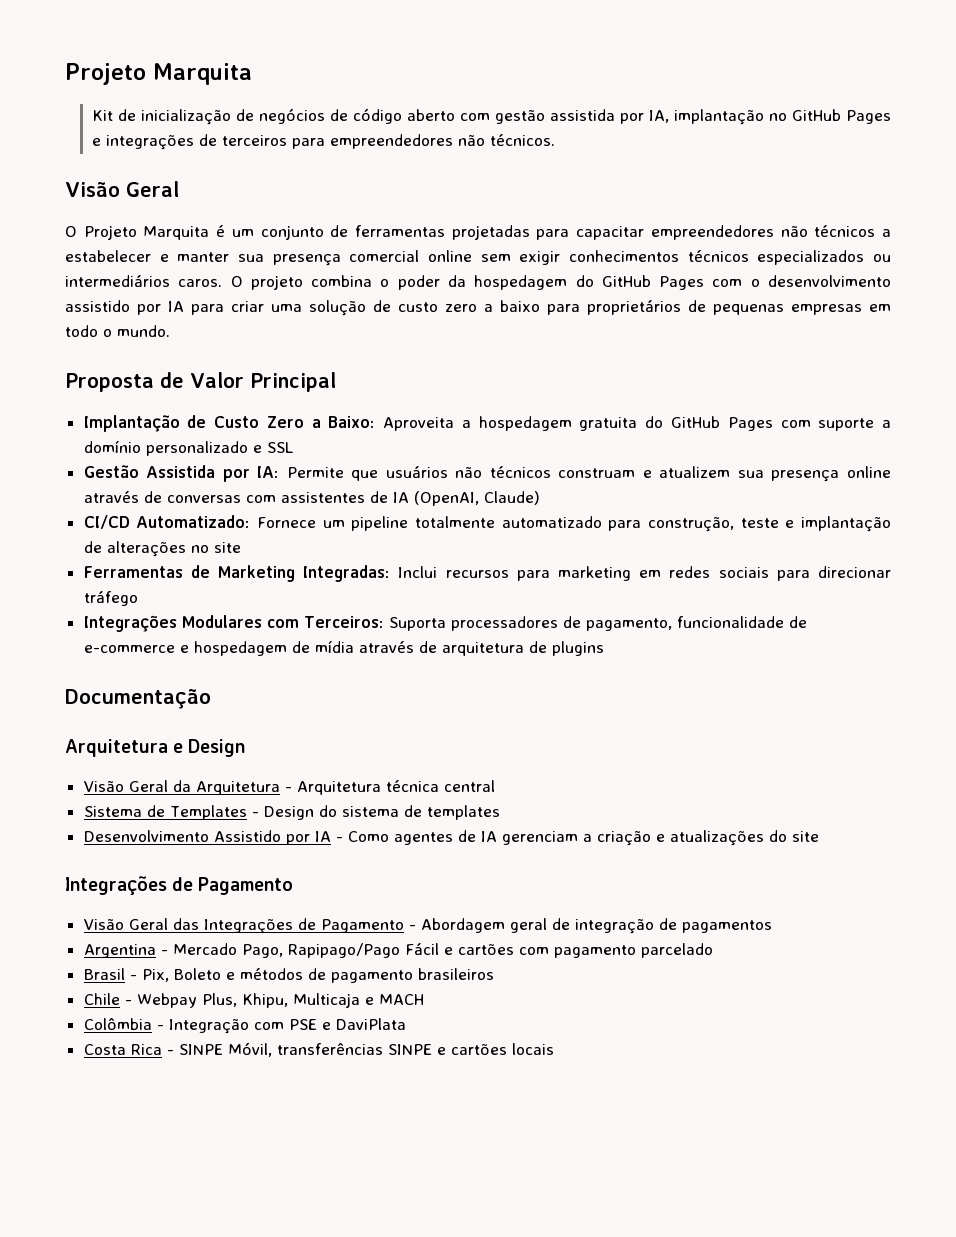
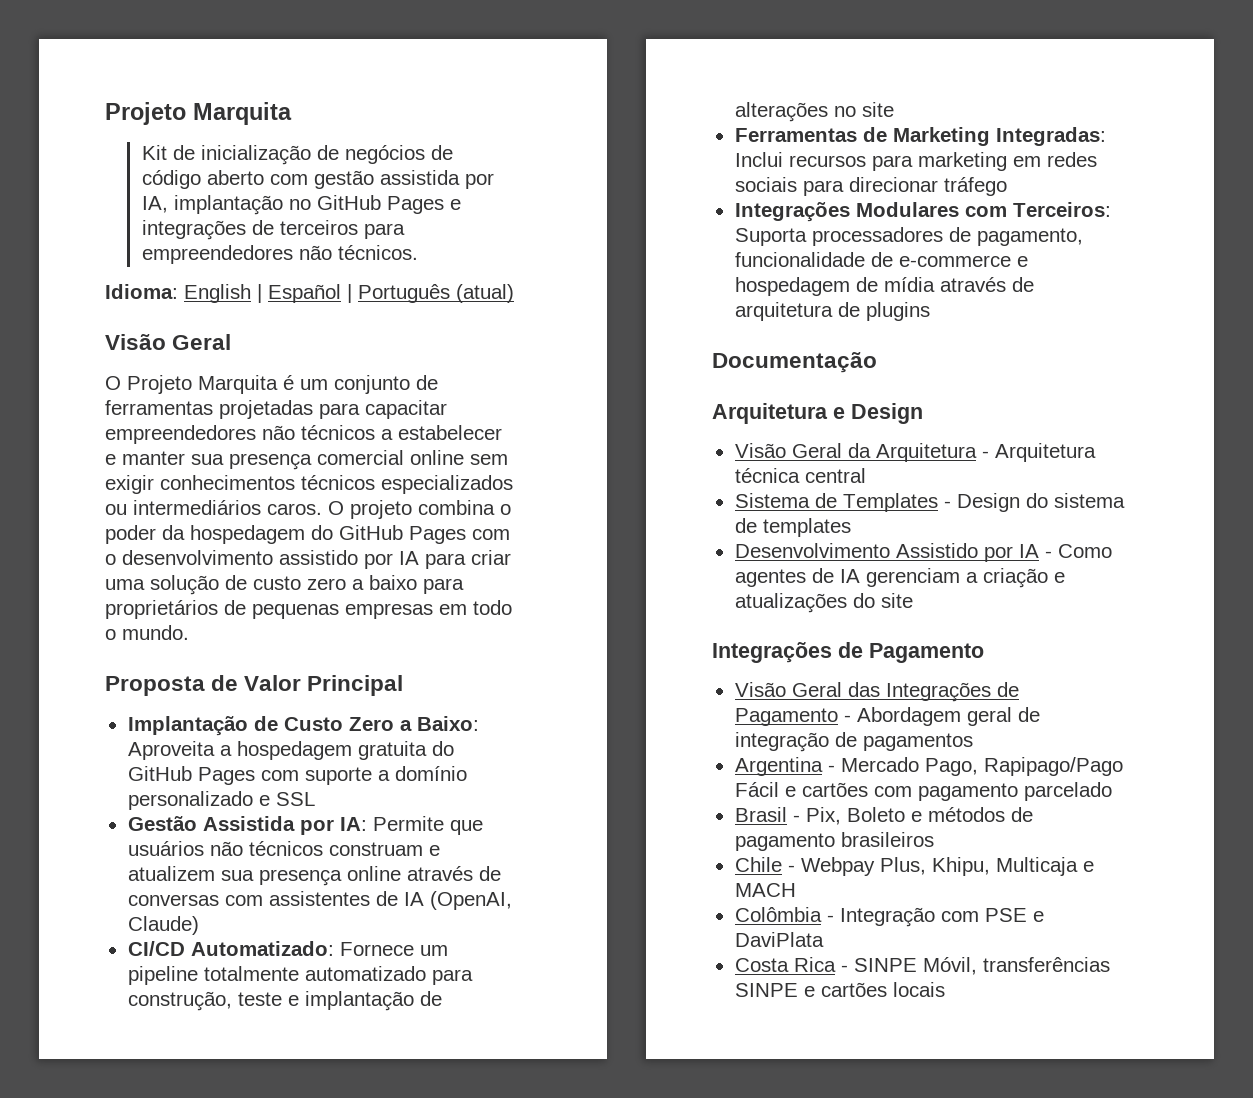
(555, 140) none -> [105,284,514,303] // Idioma: English | Español | Português (atual)

